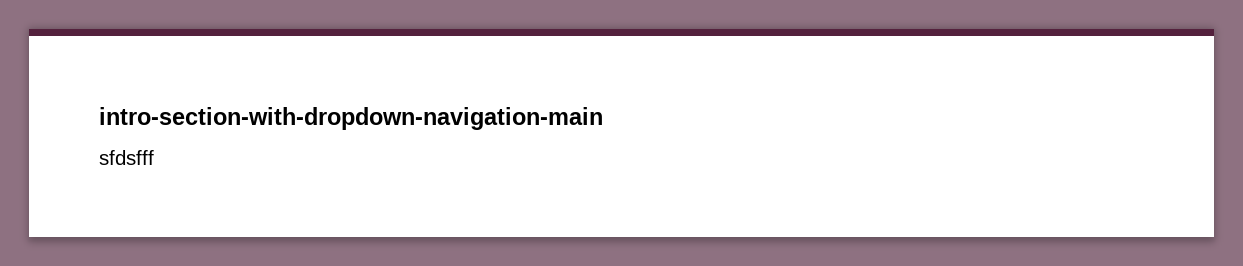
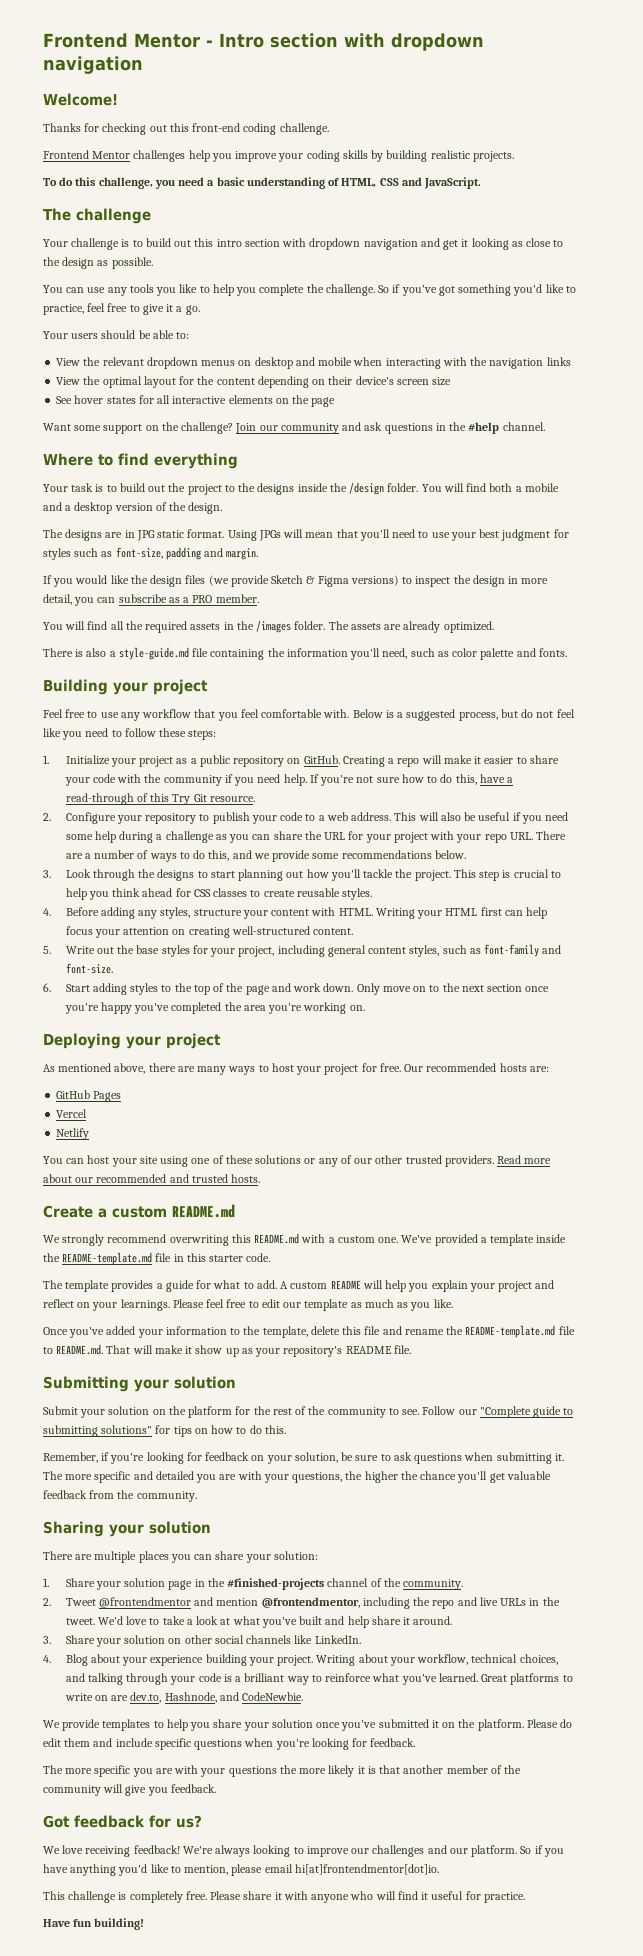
[99,107,603,130] [99,150,154,165] intro-section-with-dropdown-navigation-main // sfdsfff -> [43,33,484,51] [43,56,143,74] [43,93,118,106] [43,123,329,135] [43,150,514,162] [43,177,482,189] [43,208,151,224] [43,238,564,250] [43,257,153,269] [43,284,576,296] [43,303,200,315] [43,330,190,339] [56,357,571,369] [56,376,452,388] [56,395,336,407] [43,422,545,434] [43,453,238,469] [43,482,559,495] [43,502,223,514] [43,529,569,541] [43,547,259,560] [43,575,549,587] [43,594,259,606] [43,620,494,633] [43,647,567,660] [43,679,208,695] [43,709,575,721] [43,728,217,740] [43,755,559,767] [64,774,514,786] [65,793,255,805] [43,812,569,824] [65,831,567,843] [65,850,466,862] [43,869,561,881] [65,888,373,900] [43,907,548,919] [65,926,354,938] [43,944,562,957] [65,963,113,974] [43,983,550,995] [64,1002,365,1014] [43,1033,221,1049] [43,1063,549,1075] [56,1090,122,1102] [56,1109,88,1118] [56,1128,90,1140] [43,1155,552,1167] [43,1174,261,1183] [43,1204,235,1218] [43,1233,567,1246] [43,1252,271,1265] [43,1280,555,1292] [43,1299,453,1311] [43,1325,575,1338] [43,1344,411,1357] [43,1376,236,1392] [43,1406,574,1418] [43,1425,286,1437] [43,1452,564,1464] [43,1471,551,1483] [43,1490,197,1502] [43,1521,211,1537] [43,1551,318,1563] [43,1578,464,1590] [43,1597,560,1609] [65,1616,453,1628] [43,1635,361,1647] [43,1654,558,1666] [65,1673,573,1685] [64,1692,304,1703] [43,1719,573,1731] [43,1738,416,1750] [43,1765,522,1777] [43,1784,216,1796] [43,1815,202,1828] [43,1845,564,1857] [43,1864,439,1876] [43,1891,525,1903] [43,1918,145,1930] Frontend Mentor - Intro section with dropdown navigation // Welcome! // Thanks for checking out this front-end coding challenge. // Frontend Mentor challenges help you improve your coding skills by building realistic projects. // To do this challenge, you need a basic understanding of HTML, CSS and JavaScript. // The challenge // Your challenge is to build out this intro section with dropdown navigation and get it looking as close to the design as possible. // You can use any tools you like to help you complete the challenge. So if you've got something you'd like to practice, feel free to give it a go. // Your users should be able to: // View the relevant dropdown menus on desktop and mobile when interacting with the navigation links // View the optimal layout for the content depending on their device's screen size // See hover states for all interactive elements on the page // Want some support on the challenge? Join our community and ask questions in the #help channel. // Where to find everything // Your task is to build out the project to the designs inside the /design folder. You will find both a mobile and a desktop version of the design. // The designs are in JPG static format. Using JPGs will mean that you'll need to use your best judgment for styles such as font-size, padding and margin. // If you would like the design files (we provide Sketch & Figma versions) to inspect the design in more detail, you can subscribe as a PRO member. // You will find all the required assets in the /images folder. The assets are already optimized. // There is also a style-guide.md file containing the information you'll need, such as color palette and fonts. // Building your project // Feel free to use any workflow that you feel comfortable with. Below is a suggested process, but do not feel like you need to follow these steps: // 1. Initialize your project as a public repository on GitHub. Creating a repo will make it easier to share your code with the community if you need help. If you're not sure how to do this, have a read-through of this Try Git resource. // 2. Configure your repository to publish your code to a web address. This will also be useful if you need some help during a challenge as you can share the URL for your project with your repo URL. There are a number of ways to do this, and we provide some recommendations below. // 3. Look through the designs to start planning out how you'll tackle the project. This step is crucial to help you think ahead for CSS classes to create reusable styles. // 4. Before adding any styles, structure your content with HTML. Writing your HTML first can help focus your attention on creating well-structured content. // 5. Write out the base styles for your project, including general content styles, such as font-family and font-size. // 6. Start adding styles to the top of the page and work down. Only move on to the next section once you're happy you've completed the area you're working on. // Deploying your project // As mentioned above, there are many ways to host your project for free. Our recommended hosts are: // GitHub Pages // Vercel // Netlify // You can host your site using one of these solutions or any of our other trusted providers. Read more about our recommended and trusted hosts. // Create a custom README.md // We strongly recommend overwriting this README.md with a custom one. We've provided a template inside the README-template.md file in this starter code. // The template provides a guide for what to add. A custom README will help you explain your project and reflect on your learnings. Please feel free to edit our template as much as you like. // Once you've added your information to the template, delete this file and rename the README-template.md file to README.md. That will make it show up as your repository's README file. // Submitting your solution // Submit your solution on the platform for the rest of the community to see. Follow our "Complete guide to submitting solutions" for tips on how to do this. // Remember, if you're looking for feedback on your solution, be sure to ask questions when submitting it. The more specific and detailed you are with your questions, the higher the chance you'll get valuable feedback from the community. // Sharing your solution // There are multiple places you can share your solution: // 1. Share your solution page in the #finished-projects channel of the community. // 2. Tweet @frontendmentor and mention @frontendmentor, including the repo and live URLs in the tweet. We'd love to take a look at what you've built and help share it around. // 3. Share your solution on other social channels like LinkedIn. // 4. Blog about your experience building your project. Writing about your workflow, technical choices, and talking through your code is a brilliant way to reinforce what you've learned. Great platforms to write on are dev.to, Hashnode, and CodeNewbie. // We provide templates to help you share your solution once you've submitted it on the platform. Please do edit them and include specific questions when you're looking for feedback. // The more specific you are with your questions the more likely it is that another member of the community will give you feedback. // Got feedback for us? // We love receiving feedback! We're always looking to improve our challenges and our platform. So if you have anything you'd like to mention, please email hi[at]frontendmentor[dot]io. // This challenge is completely free. Please share it with anyone who will find it useful for practice. // Have fun building!

